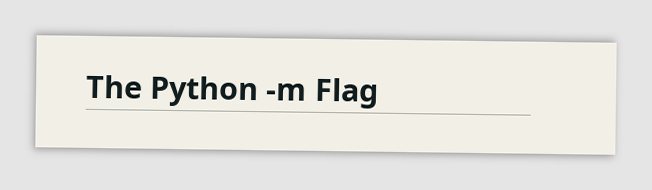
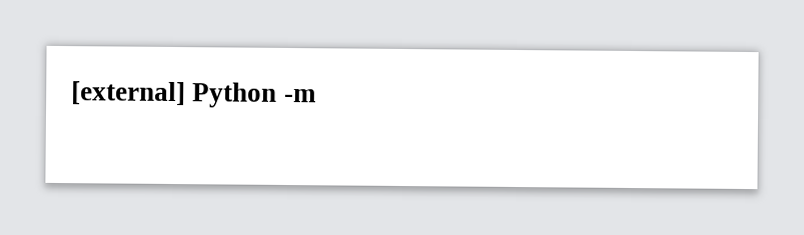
[85,74,143,99] The -> [71,81,186,106] [external]
[313,77,379,109] Flag -> (317, 95) none

